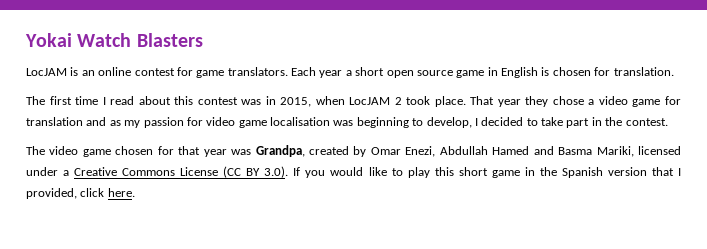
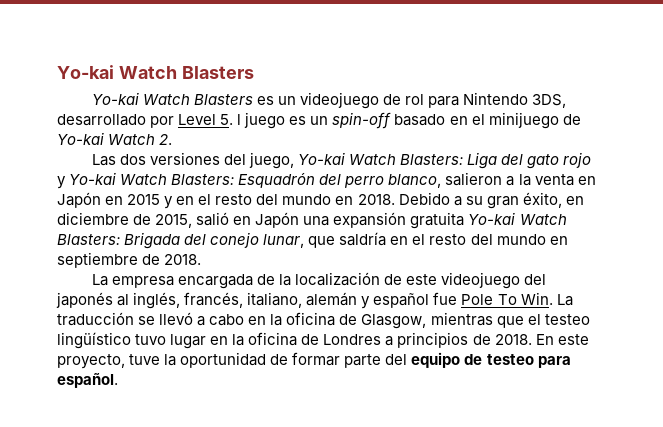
[25,33,72,47] Yokai -> [57,65,114,79] Yo-kai
[26,67,674,78] [26,96,681,107] [26,117,668,128] [26,145,682,157] [26,166,681,178] [26,188,135,199] LocJAM is an online contest for game translators. Each year a short open source game in English is chosen for translation. // The first time I read about this contest was in 2015, when LocJAM 2 took place. That year they chose a video game for translation and as my passion for video game localisation was beginning to develop, I decided to take part in the contest. // The video game chosen for that year was Grandpa, created by Omar Enezi, Abdullah Hamed and Basma Mariki, licensed under a Creative Commons License (CC BY 3.0). If you would like to play this short game in the Spanish version that I provided, click here. -> [91,92,567,109] [57,112,581,129] [57,132,173,145] [91,152,592,169] [57,172,596,189] [57,192,584,209] [57,212,567,229] [57,232,568,249] [57,252,202,268] [91,272,547,289] [56,292,573,309] [57,312,590,329] [57,332,589,349] [57,352,571,369] [57,373,118,388] Yo-kai Watch Blasters es un videojuego de rol para Nintendo 3DS, desarrollado por Level 5. l juego es un spin-off basado en el minijuego de Yo-kai Watch 2. // Las dos versiones del juego, Yo-kai Watch Blasters: Liga del gato rojo y Yo-kai Watch Blasters: Esquadrón del perro blanco, salieron a la venta en Japón en 2015 y en el resto del mundo en 2018. Debido a su gran éxito, en diciembre de 2015, salió en Japón una expansión gratuita Yo-kai Watch Blasters: Brigada del conejo lunar, que saldría en el resto del mundo en septiembre de 2018. // La empresa encargada de la localización de este videojuego del japonés al inglés, francés, italiano, alemán y español fue Pole To Win. La traducción se llevó a cabo en la oficina de Glasgow, mientras que el testeo lingüístico tuvo lugar en la oficina de Londres a principios de 2018. En este proyecto, tuve la oportunidad de formar parte del equipo de testeo para español.

